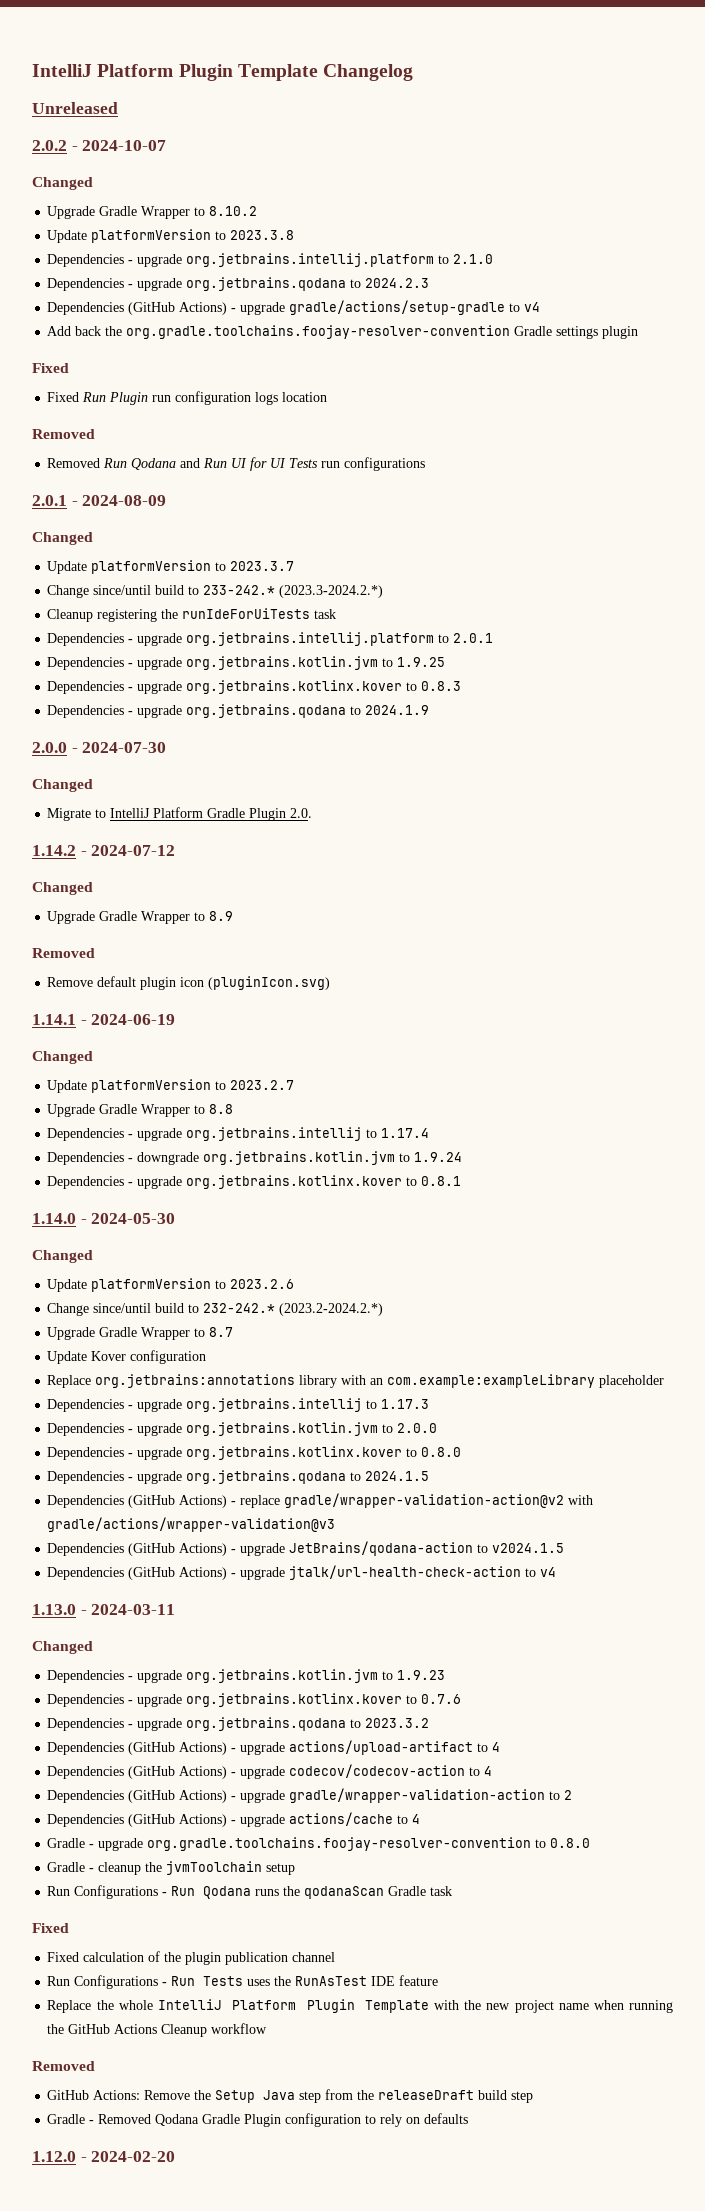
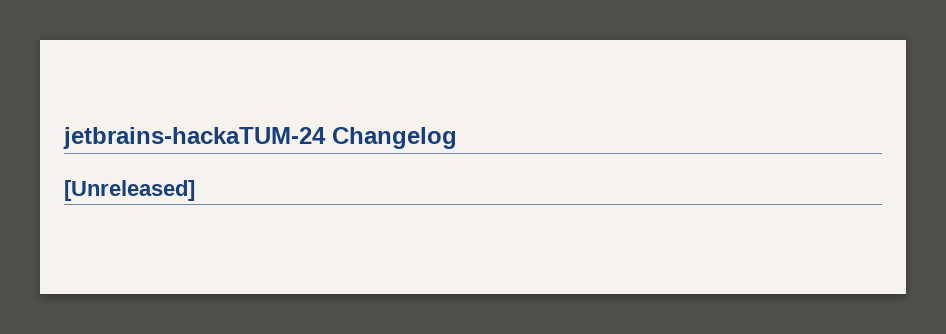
[32,64,414,81] [32,102,118,114] [32,140,167,151] [32,177,93,190] [47,206,258,219] [47,229,295,243] [47,253,494,267] [47,277,430,291] [47,300,541,315] [47,325,639,339] [32,363,69,373] [47,391,328,405] [32,429,95,439] [47,457,426,471] [32,495,167,506] [32,532,93,545] [47,560,295,574] [47,585,384,598] [47,608,337,622] [47,632,494,646] [47,656,446,670] [47,680,462,694] [47,704,430,718] [32,742,167,753] [32,779,93,792] [47,807,313,821] [32,845,176,856] [32,882,93,895] [47,911,234,924] [32,948,95,958] [47,976,331,990] [32,1014,176,1025] [32,1051,93,1064] [47,1079,295,1093] [47,1104,234,1117] [47,1127,430,1141] [47,1151,463,1165] [47,1175,462,1189] [32,1213,176,1224] [32,1250,93,1263] [47,1278,295,1292] [47,1303,384,1316] [47,1327,234,1340] [47,1350,207,1364] [47,1374,665,1388] [47,1398,430,1412] [47,1422,438,1436] [47,1446,462,1460] [47,1470,430,1484] [47,1493,594,1508] [47,1517,336,1532] [47,1541,565,1556] [47,1565,557,1580] [32,1604,176,1615] [32,1641,93,1654] [47,1669,446,1683] [47,1693,462,1707] [47,1717,430,1731] [47,1740,501,1755] [47,1764,493,1779] [47,1788,573,1803] [47,1812,421,1827] [47,1837,591,1851] [47,1861,296,1875] [47,1885,453,1899] [32,1923,69,1933] [47,1951,336,1965] [47,1975,439,1989] [47,1999,674,2013] [47,2023,268,2037] [32,2061,95,2071] [47,2089,534,2103] [47,2113,469,2127] [32,2151,176,2162] IntelliJ Platform Plugin Template Changelog // Unreleased // 2.0.2 - 2024-10-07 // Changed // Upgrade Gradle Wrapper to 8.10.2 // Update platformVersion to 2023.3.8 // Dependencies - upgrade org.jetbrains.intellij.platform to 2.1.0 // Dependencies - upgrade org.jetbrains.qodana to 2024.2.3 // Dependencies (GitHub Actions) - upgrade gradle/actions/setup-gradle to v4 // Add back the org.gradle.toolchains.foojay-resolver-convention Gradle settings plugin // Fixed // Fixed Run Plugin run configuration logs location // Removed // Removed Run Qodana and Run UI for UI Tests run configurations // 2.0.1 - 2024-08-09 // Changed // Update platformVersion to 2023.3.7 // Change since/until build to 233-242.* (2023.3-2024.2.*) // Cleanup registering the runIdeForUiTests task // Dependencies - upgrade org.jetbrains.intellij.platform to 2.0.1 // Dependencies - upgrade org.jetbrains.kotlin.jvm to 1.9.25 // Dependencies - upgrade org.jetbrains.kotlinx.kover to 0.8.3 // Dependencies - upgrade org.jetbrains.qodana to 2024.1.9 // 2.0.0 - 2024-07-30 // Changed // Migrate to IntelliJ Platform Gradle Plugin 2.0. // 1.14.2 - 2024-07-12 // Changed // Upgrade Gradle Wrapper to 8.9 // Removed // Remove default plugin icon (pluginIcon.svg) // 1.14.1 - 2024-06-19 // Changed // Update platformVersion to 2023.2.7 // Upgrade Gradle Wrapper to 8.8 // Dependencies - upgrade org.jetbrains.intellij to 1.17.4 // Dependencies - downgrade org.jetbrains.kotlin.jvm to 1.9.24 // Dependencies - upgrade org.jetbrains.kotlinx.kover to 0.8.1 // 1.14.0 - 2024-05-30 // Changed // Update platformVersion to 2023.2.6 // Change since/until build to 232-242.* (2023.2-2024.2.*) // Upgrade Gradle Wrapper to 8.7 // Update Kover configuration // Replace org.jetbrains:annotations library with an com.example:exampleLibrary placeholder // Dependencies - upgrade org.jetbrains.intellij to 1.17.3 // Dependencies - upgrade org.jetbrains.kotlin.jvm to 2.0.0 // Dependencies - upgrade org.jetbrains.kotlinx.kover to 0.8.0 // Dependencies - upgrade org.jetbrains.qodana to 2024.1.5 // Dependencies (GitHub Actions) - replace gradle/wrapper-validation-action@v2 with gradle/actions/wrapper-validation@v3 // Dependencies (GitHub Actions) - upgrade JetBrains/qodana-action to v2024.1.5 // Dependencies (GitHub Actions) - upgrade jtalk/url-health-check-action to v4 // 1.13.0 - 2024-03-11 // Changed // Dependencies - upgrade org.jetbrains.kotlin.jvm to 1.9.23 // Dependencies - upgrade org.jetbrains.kotlinx.kover to 0.7.6 // Dependencies - upgrade org.jetbrains.qodana to 2023.3.2 // Dependencies (GitHub Actions) - upgrade actions/upload-artifact to 4 // Dependencies (GitHub Actions) - upgrade codecov/codecov-action to 4 // Dependencies (GitHub Actions) - upgrade gradle/wrapper-validation-action to 2 // Dependencies (GitHub Actions) - upgrade actions/cache to 4 // Gradle - upgrade org.gradle.toolchains.foojay-resolver-convention to 0.8.0 // Gradle - cleanup the jvmToolchain setup // Run Configurations - Run Qodana runs the qodanaScan Gradle task // Fixed // Fixed calculation of the plugin publication channel // Run Configurations - Run Tests uses the RunAsTest IDE feature // Replace the whole IntelliJ Platform Plugin Template with the new project name when running the GitHub Actions Cleanup workflow // Removed // GitHub Actions: Remove the Setup Java step from the releaseDraft build step // Gradle - Removed Qodana Gradle Plugin configuration to rely on defaults // 1.12.0 - 2024-02-20 -> [63,127,457,149] [64,180,195,201] jetbrains-hackaTUM-24 Changelog // [Unreleased]

